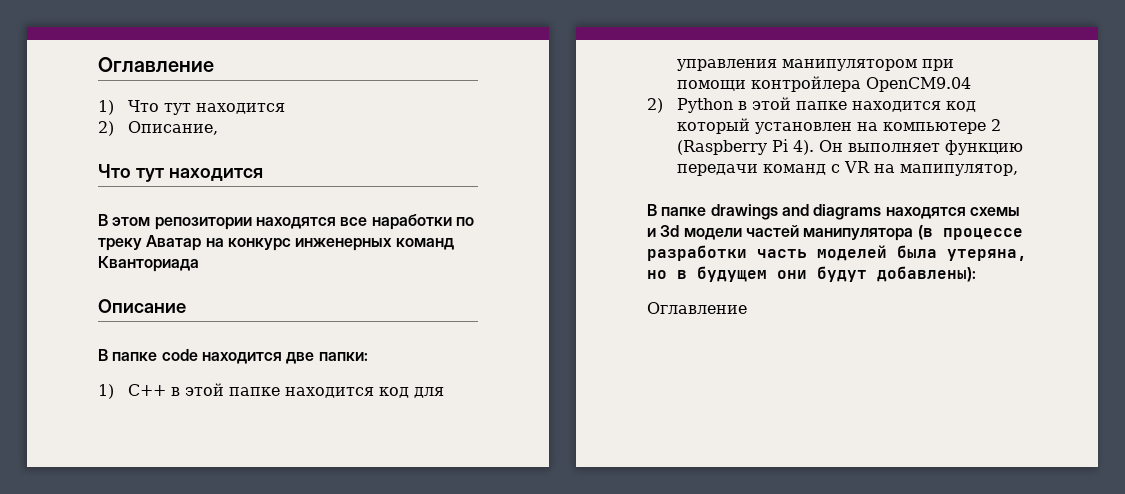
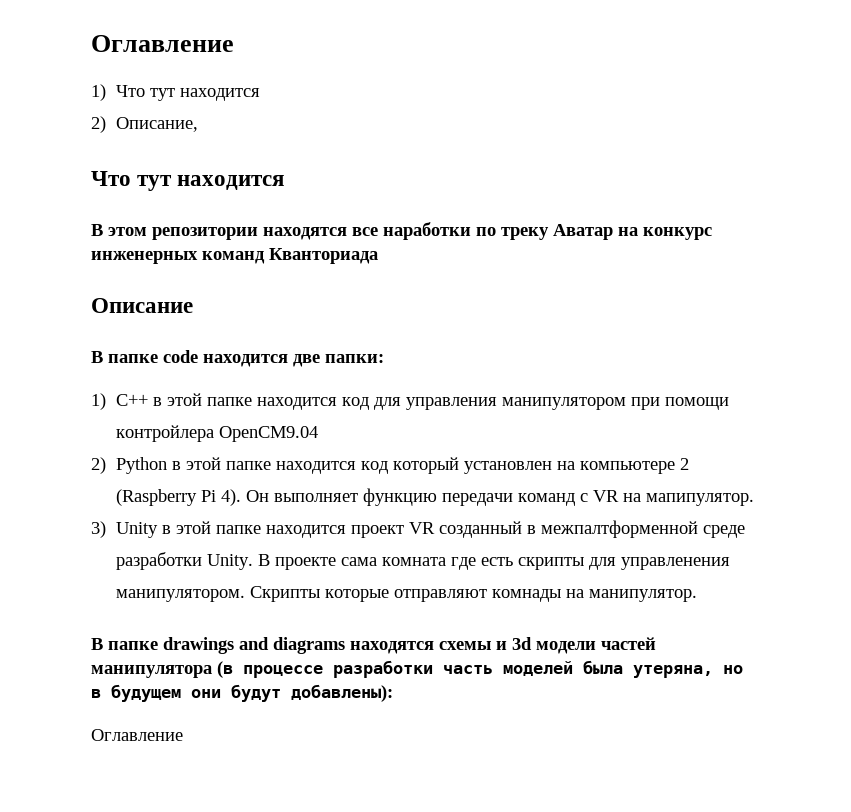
[899,164,1018,176] мапипулятор, -> [645,493,754,506] [91,520,745,538] [115,552,730,570] [115,586,697,602] мапипулятор. // 3) Unity в этой папке находится проект VR созданный в межпалтформенной среде разработки Unity. В проекте сама комната где есть скрипты для управленения манипулятором. Скрипты которые отправляют комнады на манипулятор.

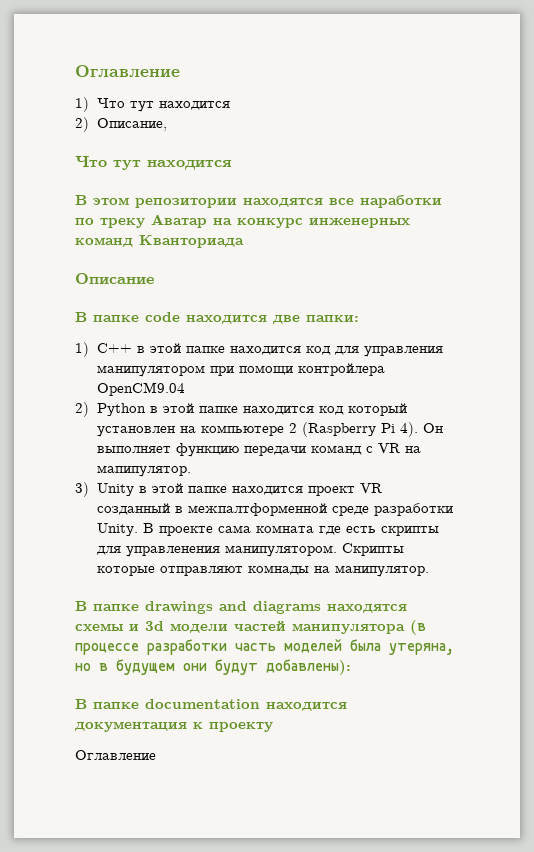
(393, 693) none -> [75,699,347,711] [75,721,273,732] // В папке documentation находится документация к проекту

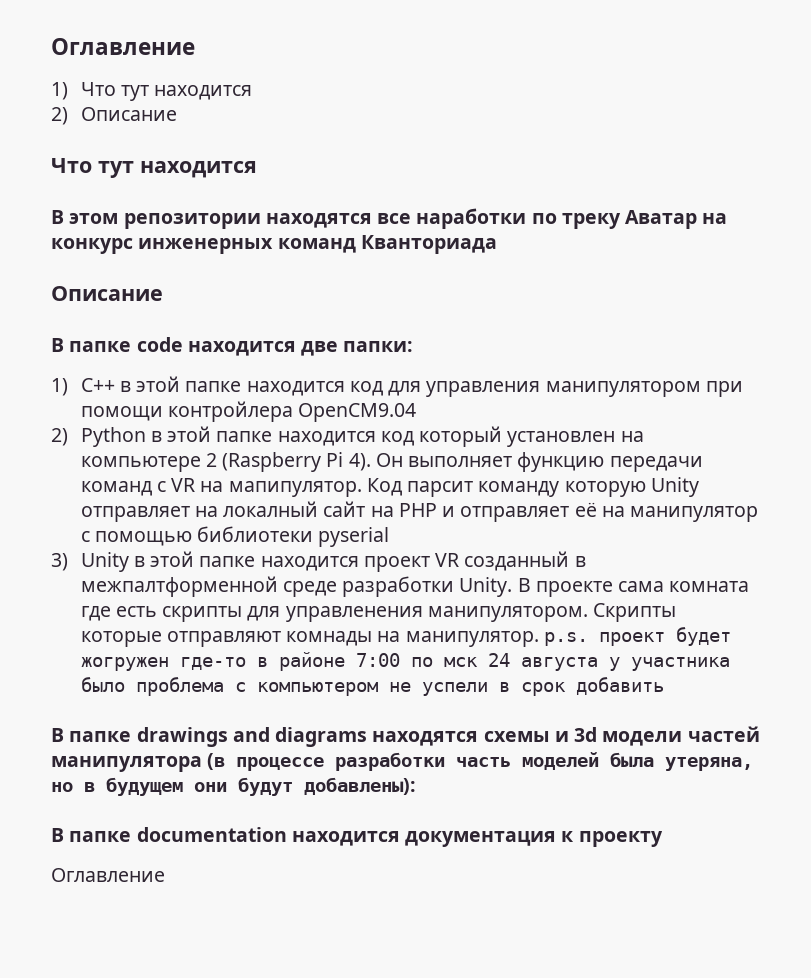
[96,118,167,131] Описание, -> [80,107,177,121] Описание
(191, 471) none -> [366,477,699,497] [80,501,759,522] [80,526,390,547] Код парсит команду которую Unity отправляет на локалный сайт на PHP и отправляет её на манипулятор с помощью библиотеки pyserial
(429, 571) none -> [543,627,731,646] [80,652,730,671] [80,677,664,696] p.s. проект будет жогружен где-то в районе 7:00 по мск 24 августа у участника было проблема с компьютером не успели в срок добавить

